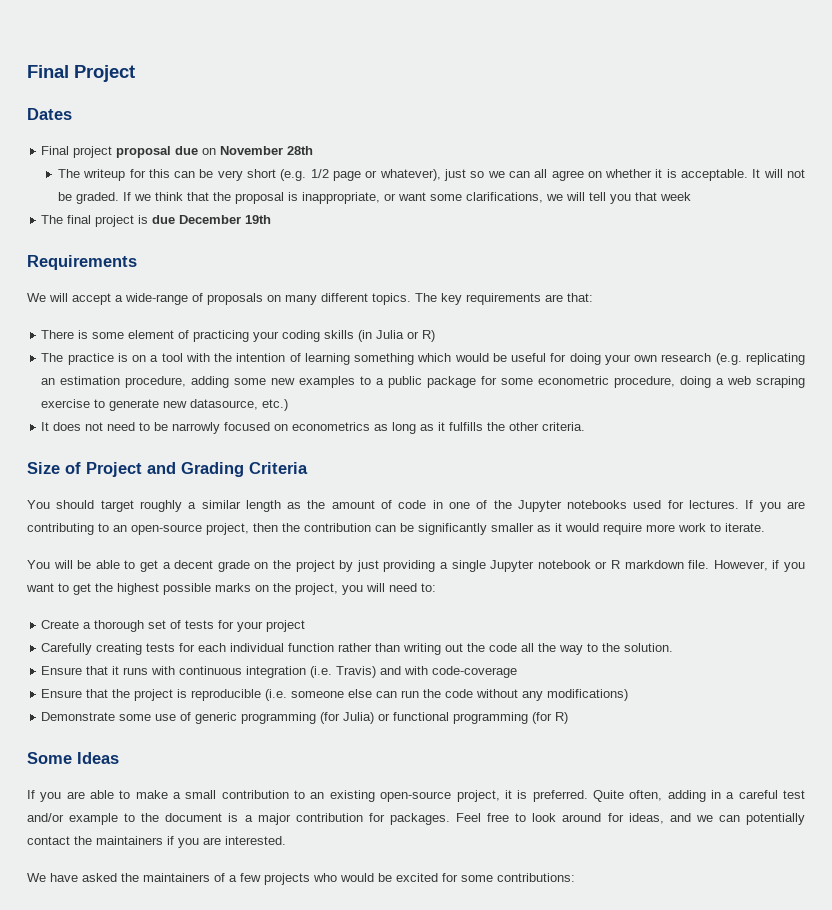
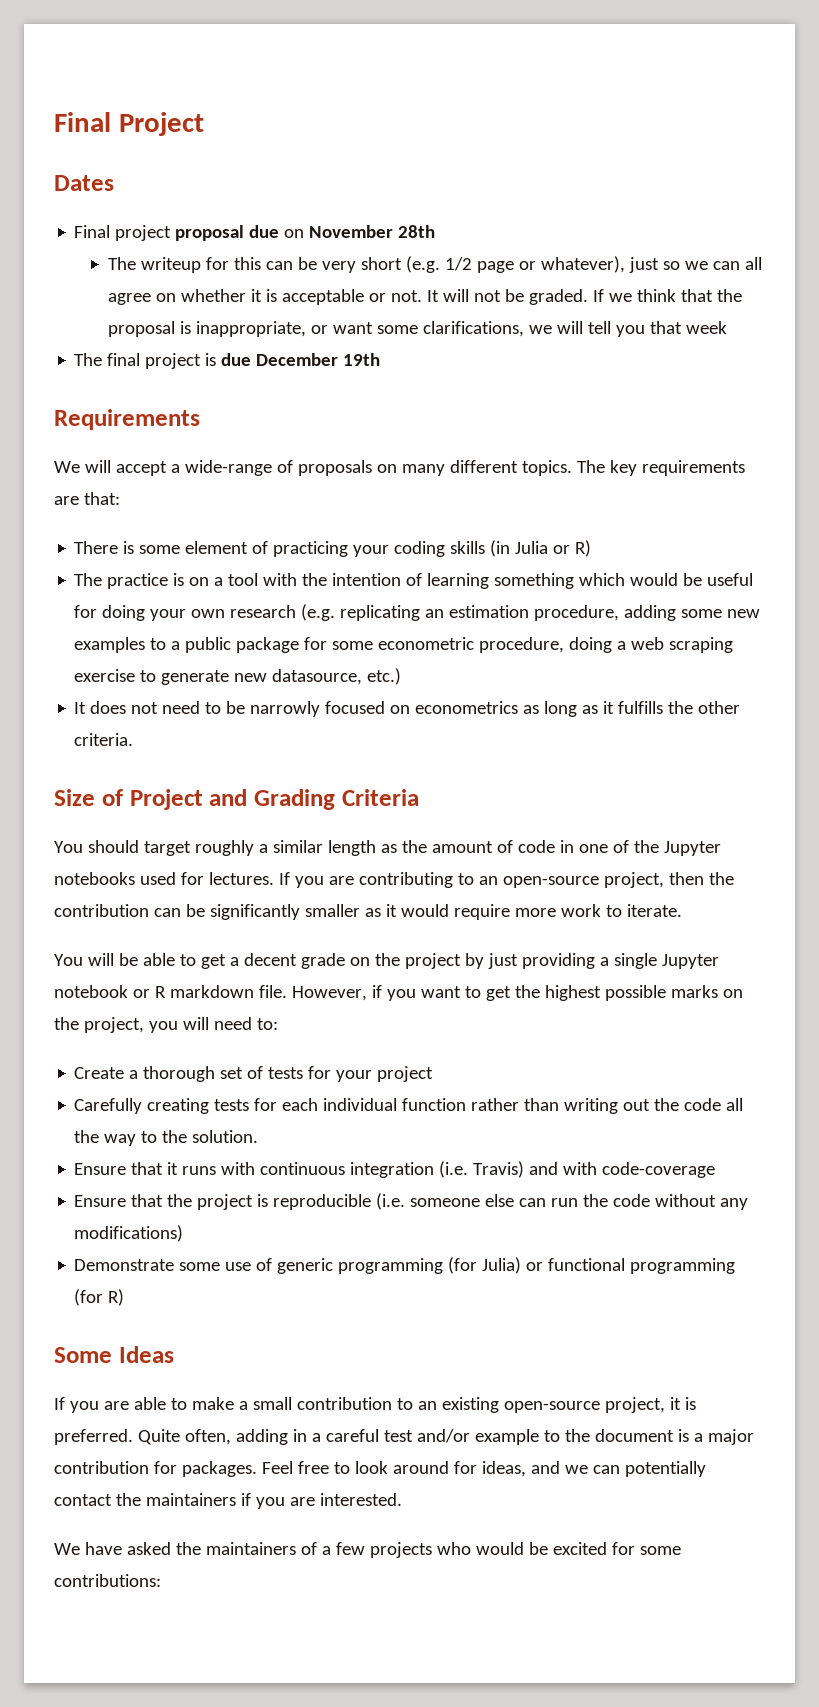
[681,169,749,181] acceptable. -> [281,289,422,305] acceptable or not.

